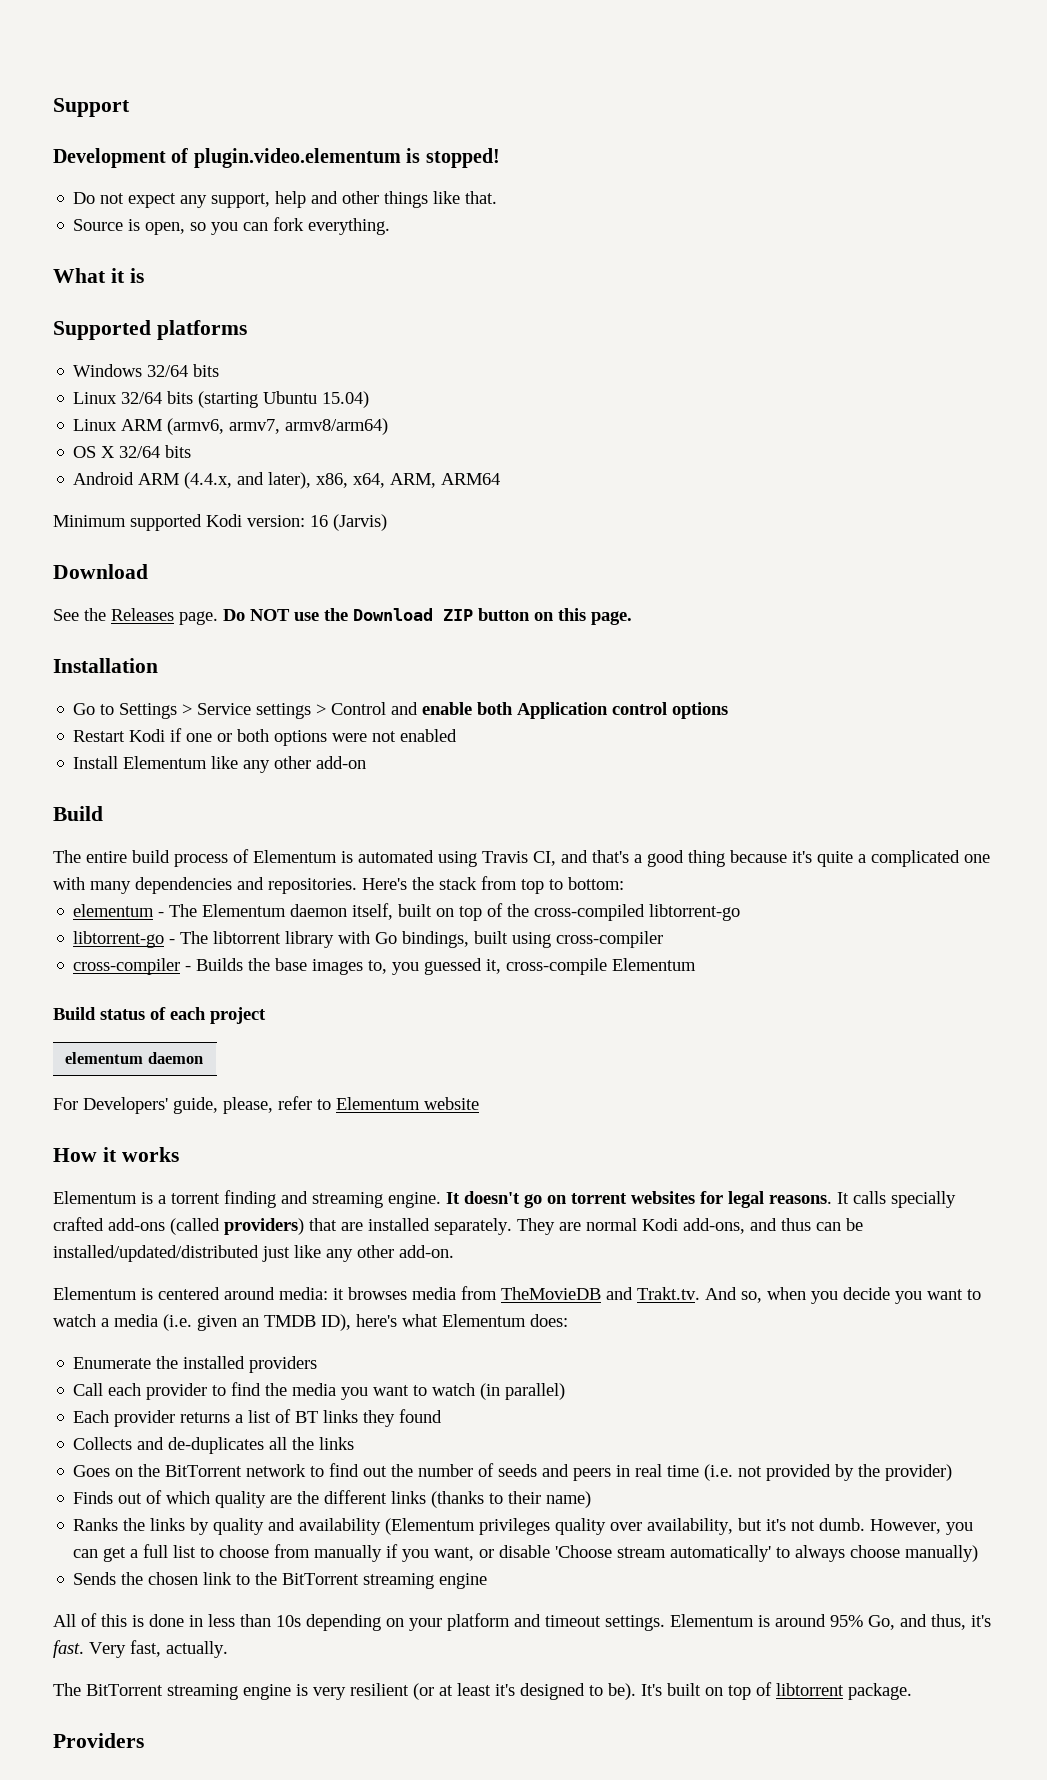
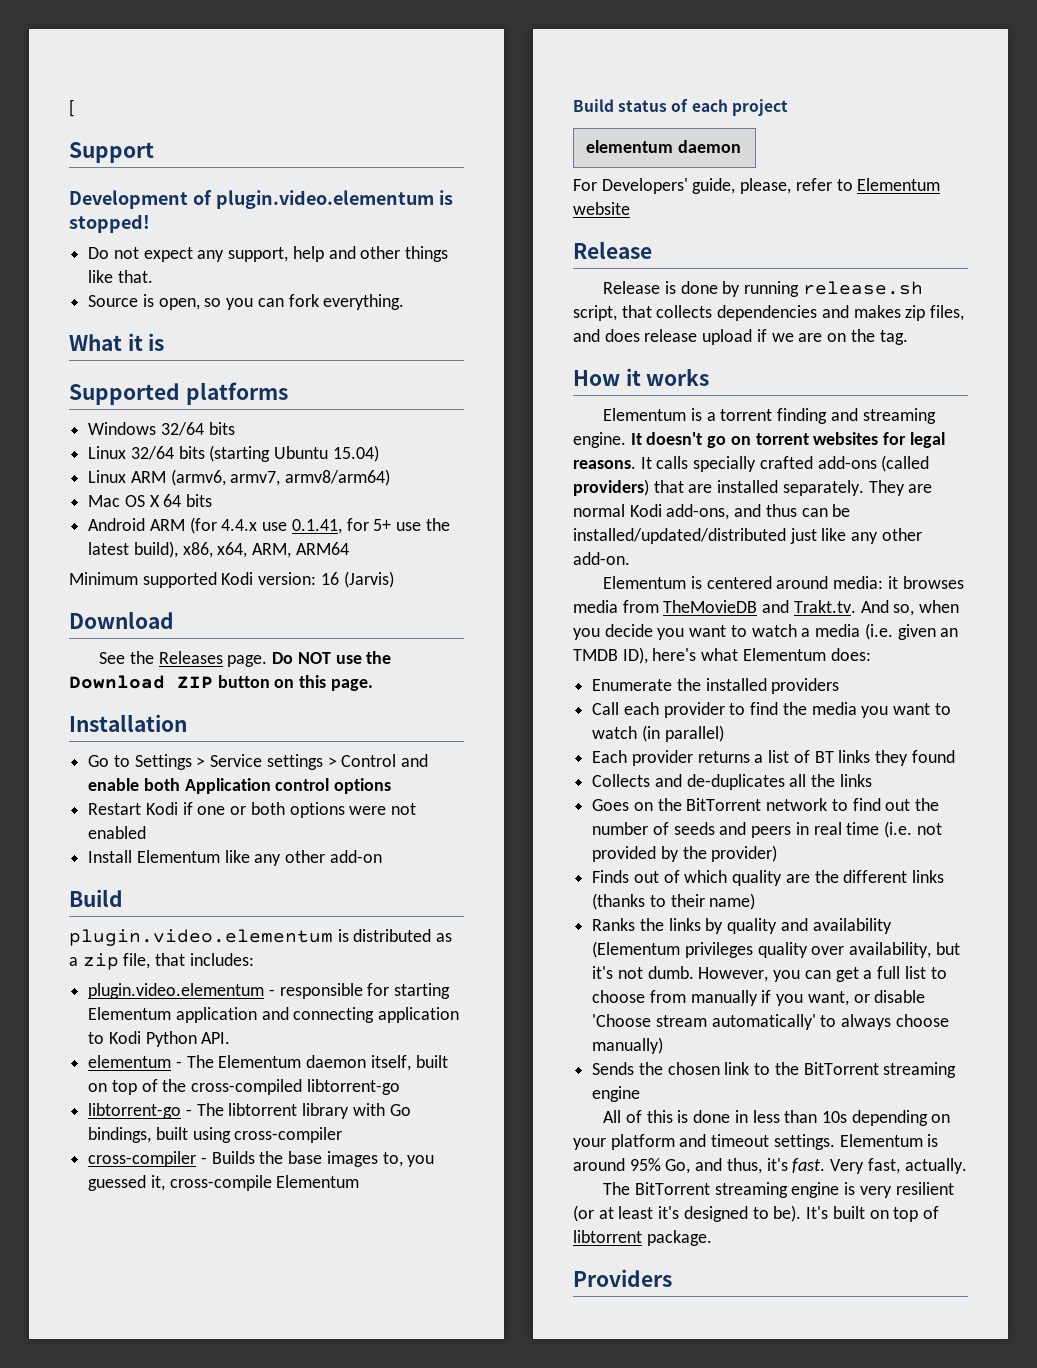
(53, 107) none -> [69,99,75,117] [ //
(389, 426) none -> [88,495,121,507] Mac
[119,446,161,458] 32/64 -> [163,494,182,507] 64
[184,472,312,489] (4.4.x, and later), -> [189,517,450,534] [88,541,178,558] (for 4.4.x use 0.1.41, for 5+ use the latest build),
[53,849,990,867] [53,876,624,894] The entire build process of Elementum is automated using Travis CI, and that's a good thing because it's quite a complicated one with many dependencies and repositories. Here's the stack from top to bottom: -> [69,929,453,946] [69,953,254,970] [88,983,451,999] [88,1007,460,1023] [88,1031,231,1047] plugin.video.elementum is distributed as a zip file, that includes: // plugin.video.elementum - responsible for starting Elementum application and connecting application to Kodi Python API.
(479, 1103) none -> [573,241,652,259] [603,281,923,297] [573,305,965,321] [573,329,908,345] // Release // Release is done by running release.sh script, that collects dependencies and makes zip files, and does release upload if we are on the tag.

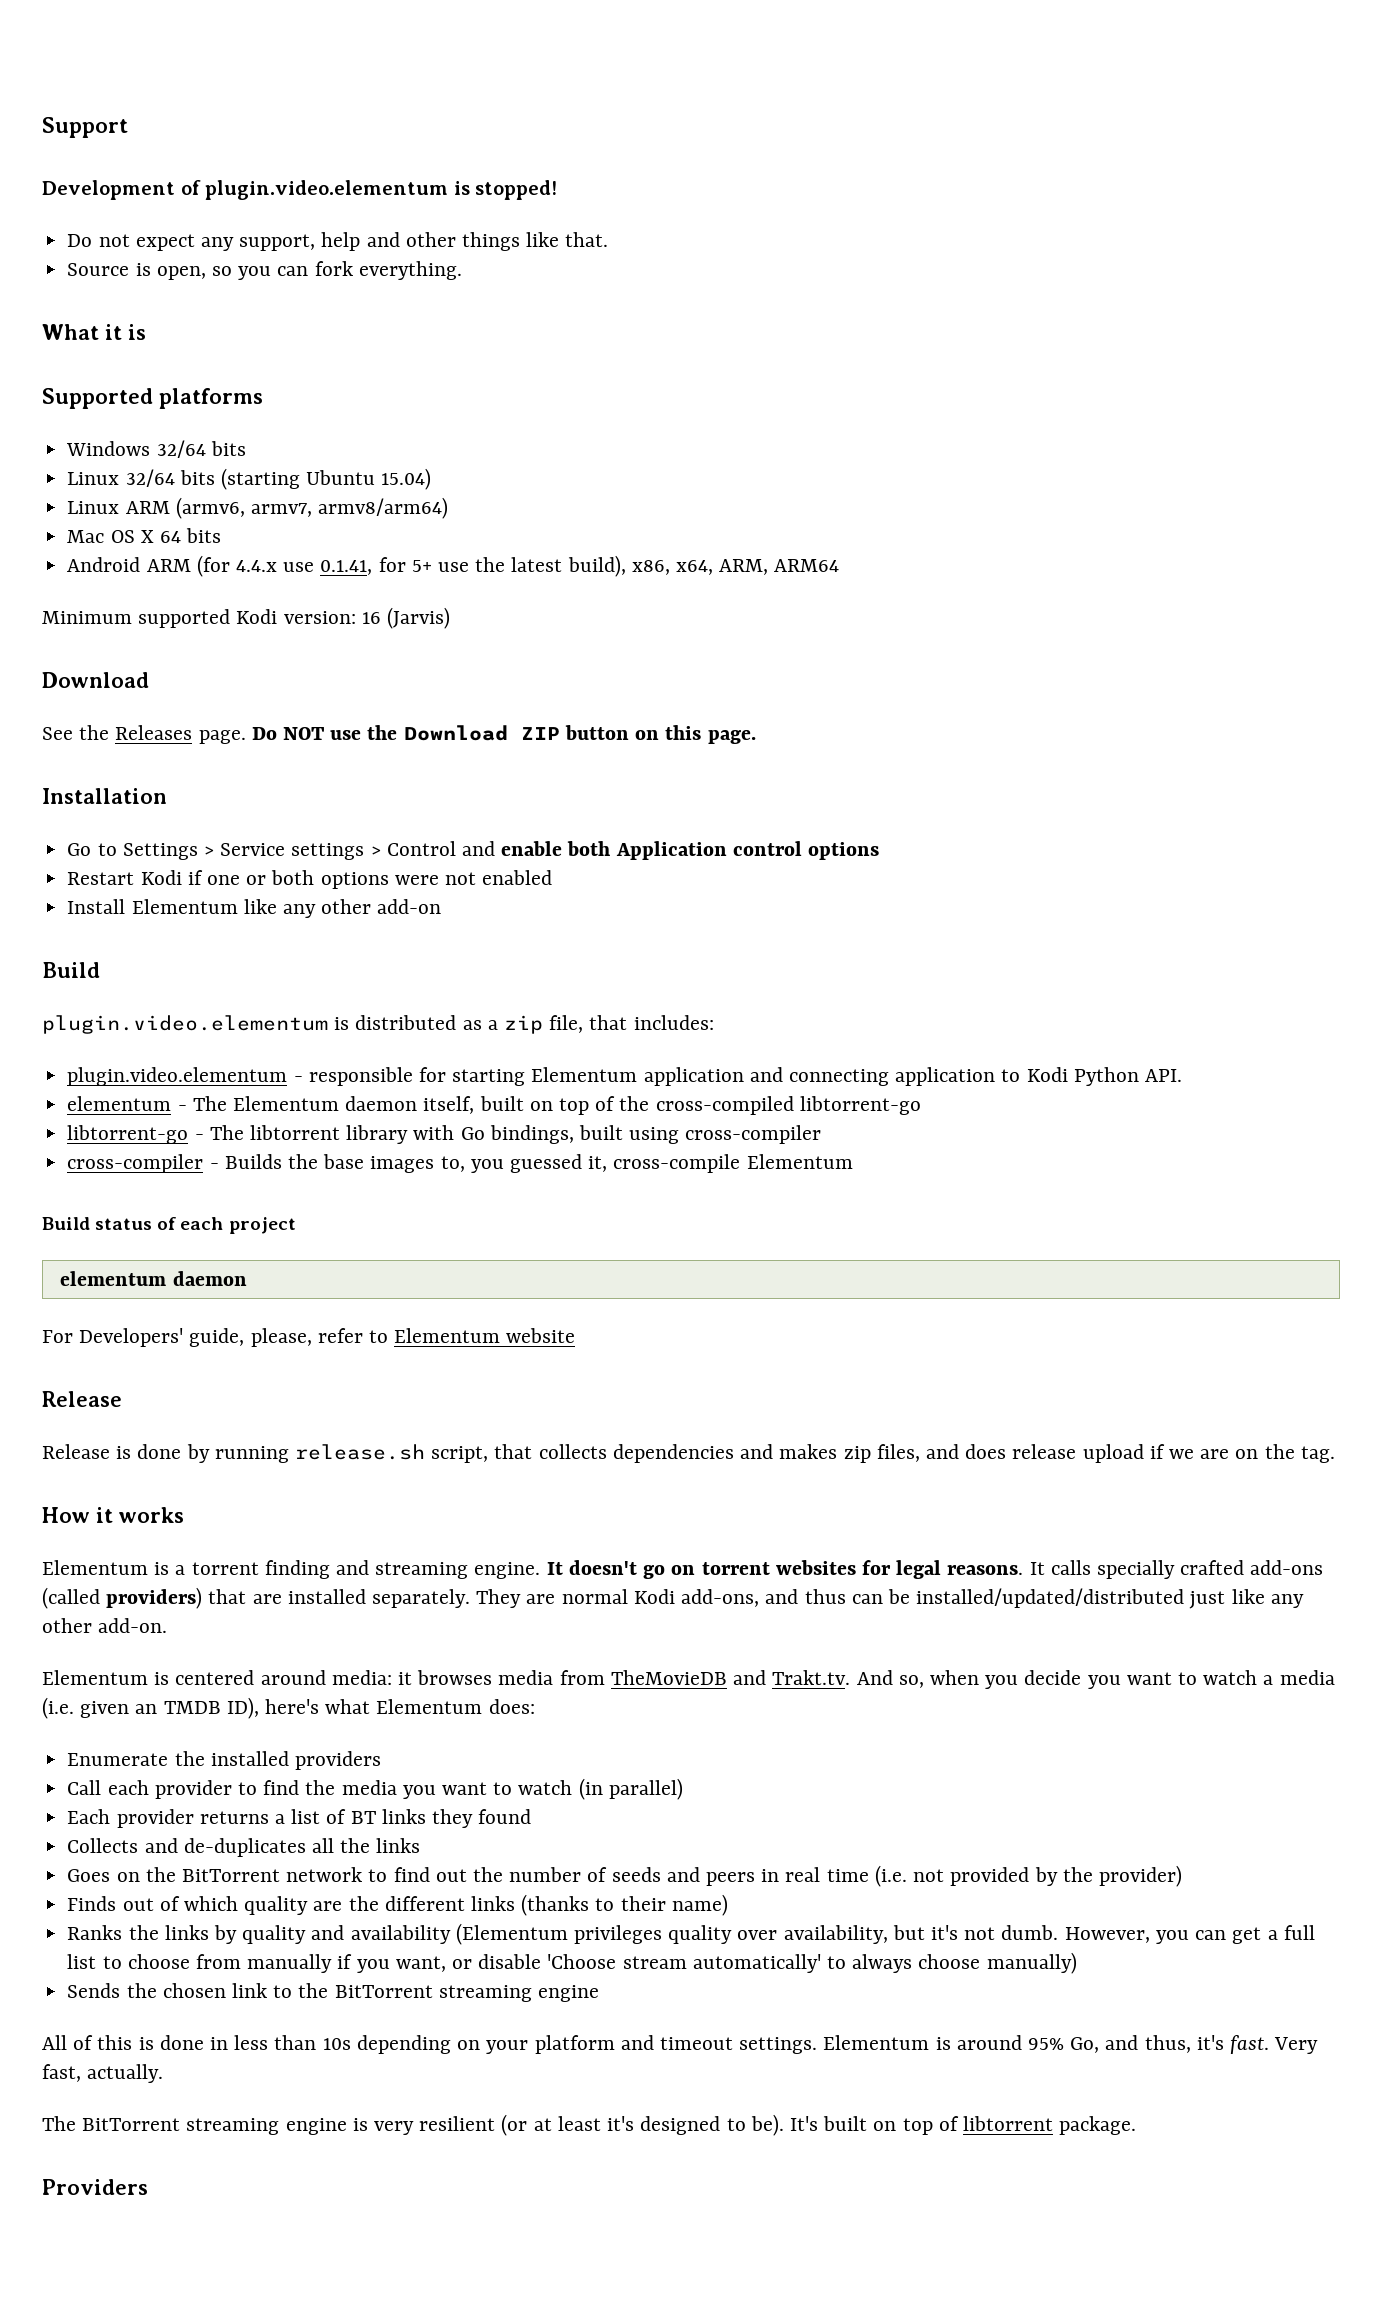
[69,99,75,117] [ // -> (42, 127) none

